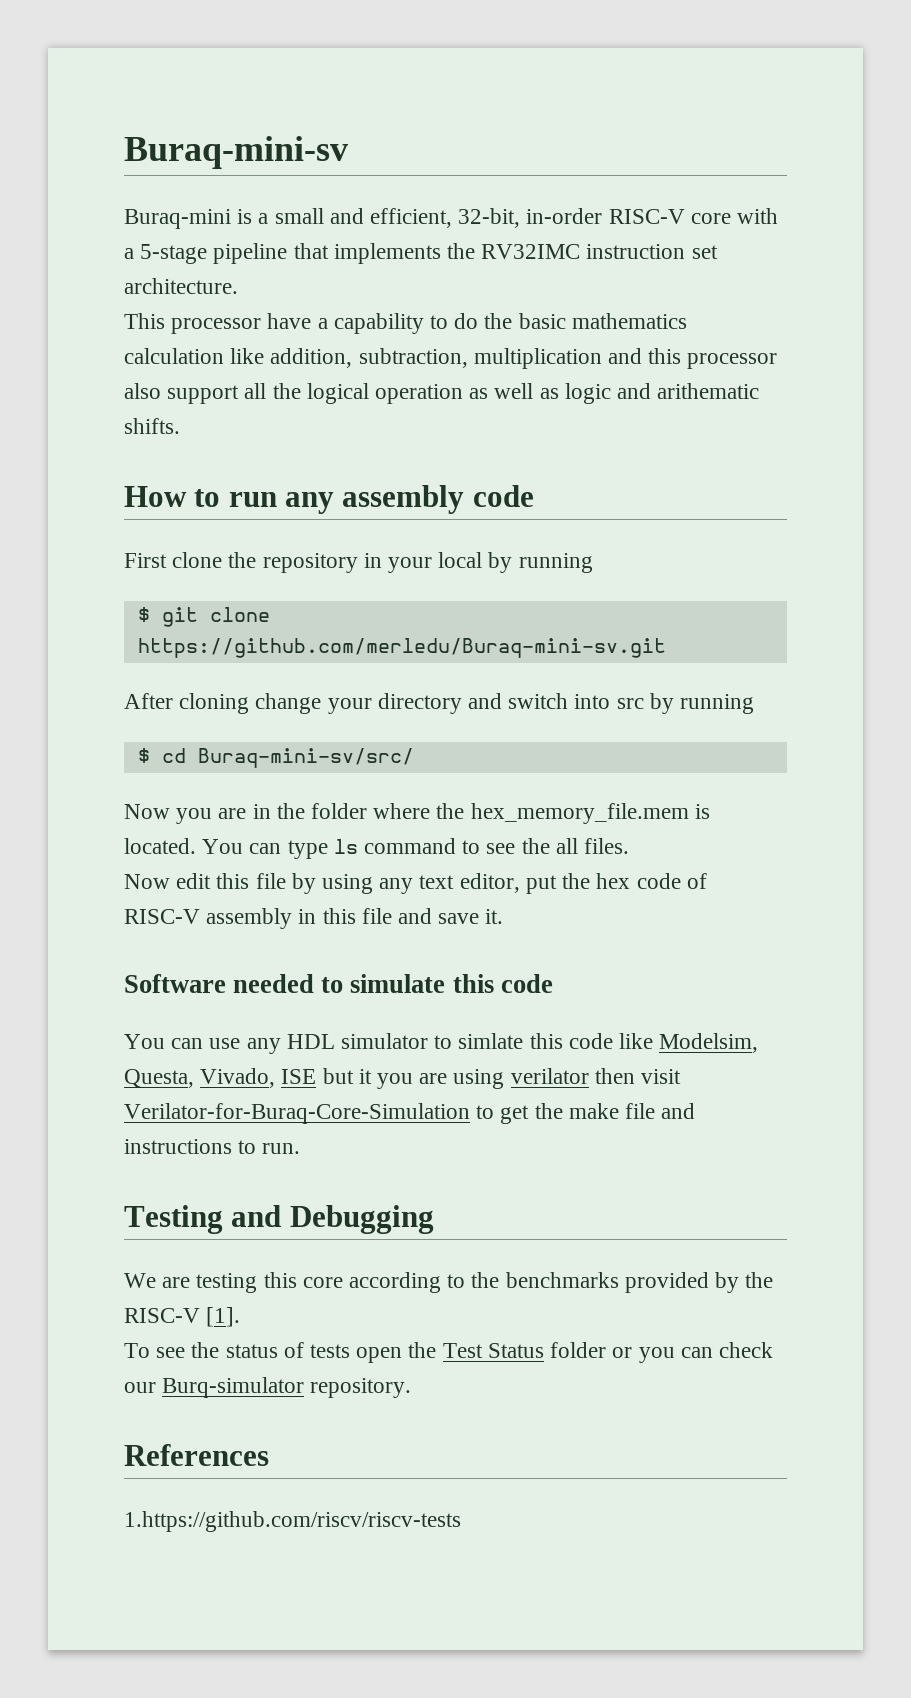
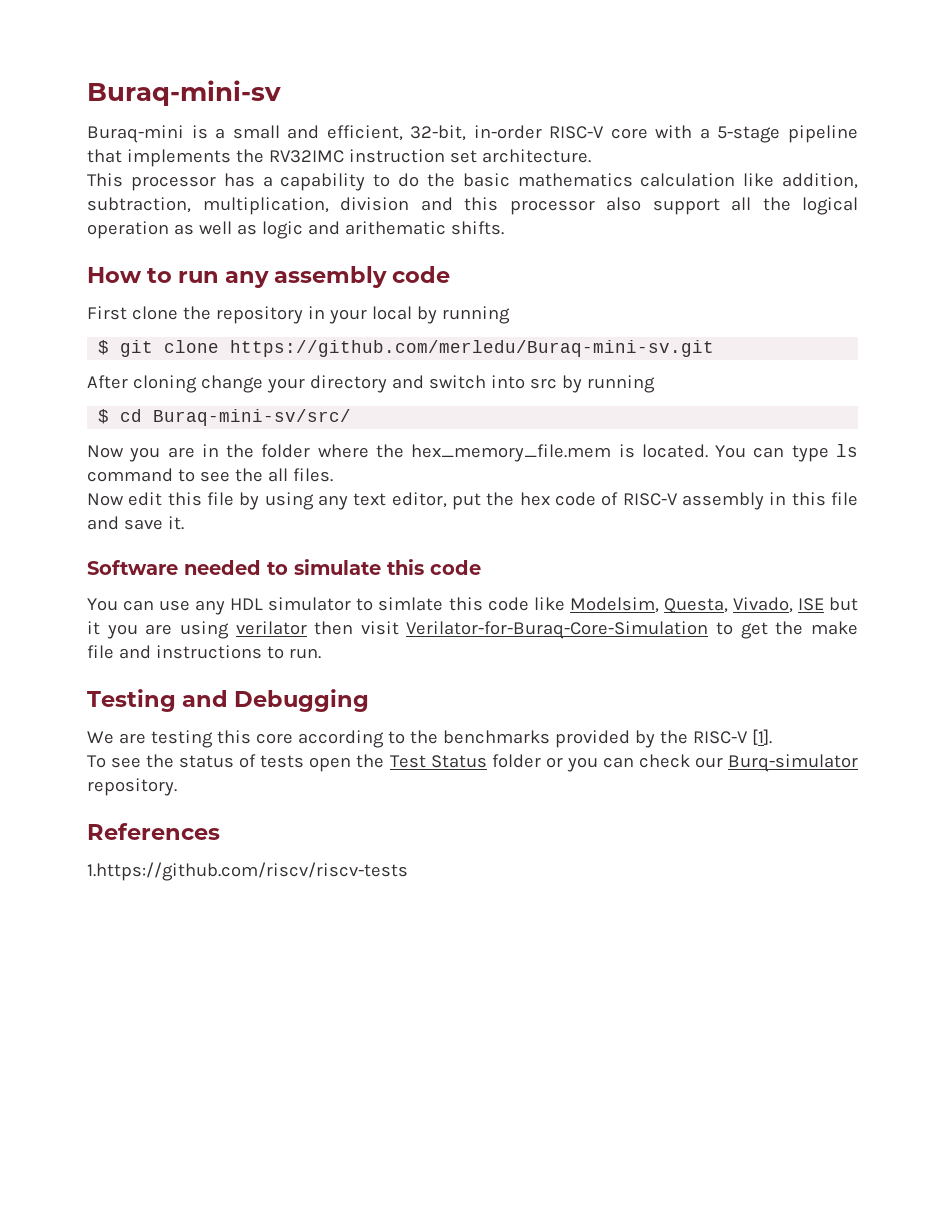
[267,313,312,329] have -> [223,173,255,187] has
[473,348,602,369] multiplication -> [202,197,409,215] multiplication, division

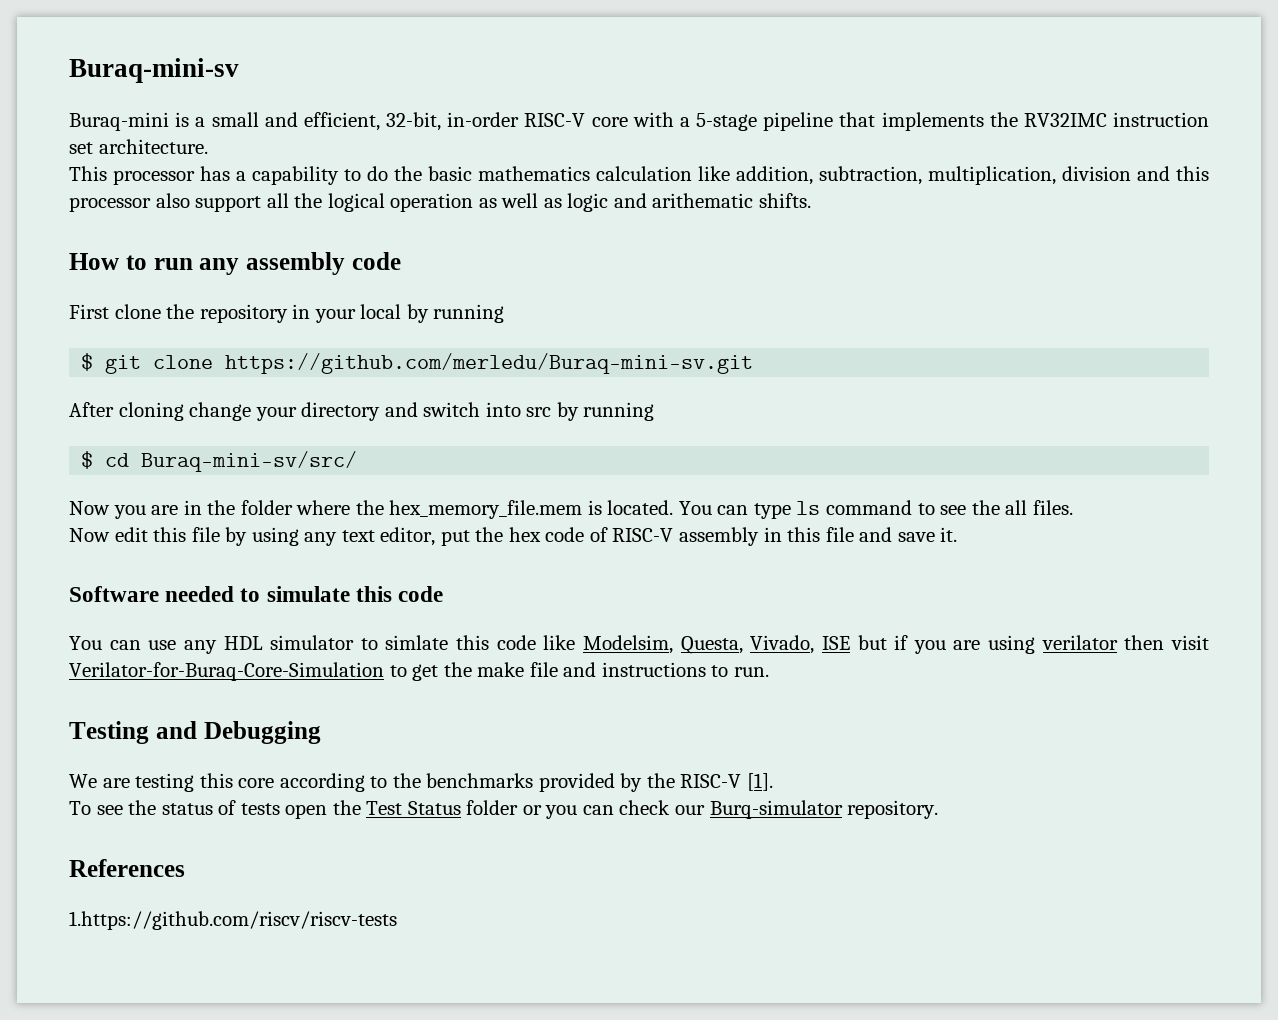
[87,621,100,635] it -> [894,635,909,650] if

